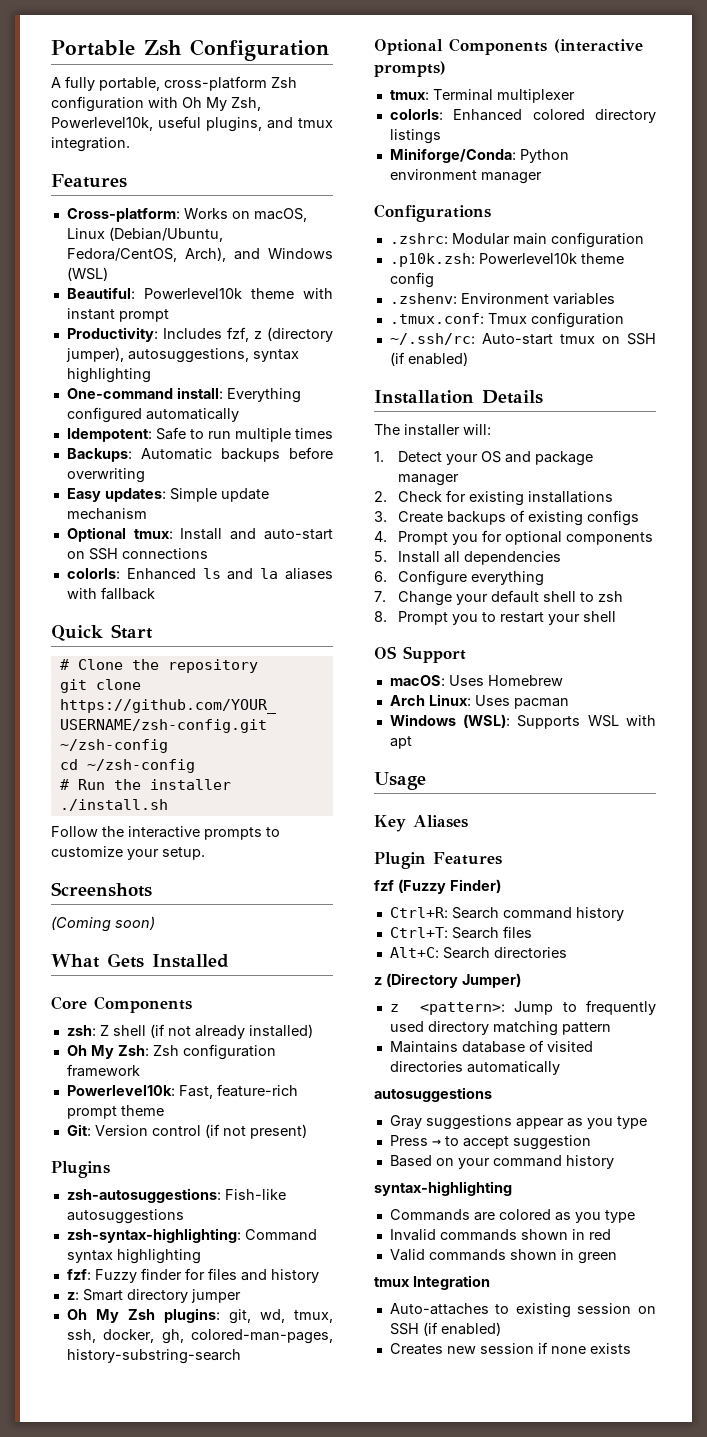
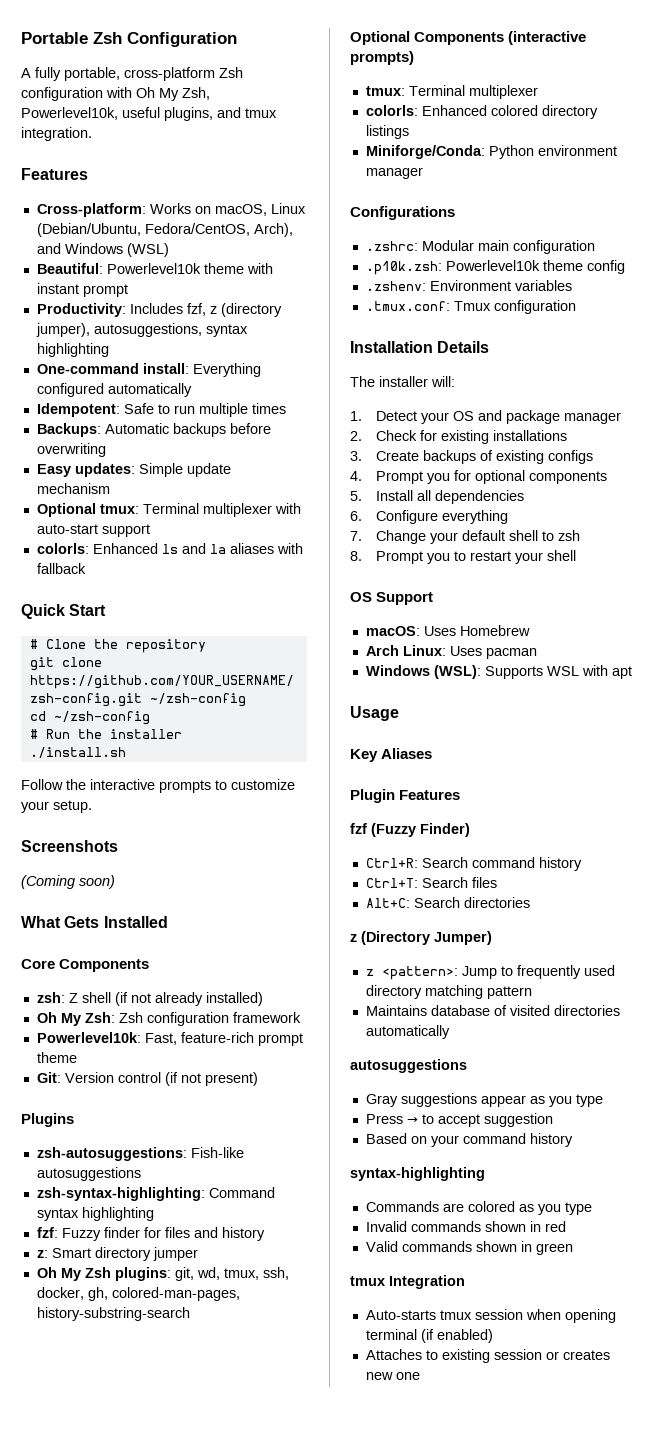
[180,528,333,540] [66,548,208,560] Install and auto-start on SSH connections -> [142,503,301,517] [36,524,150,537] Terminal multiplexer with auto-start support
[389,333,656,345] [389,352,468,366] // ~/.ssh/rc: Auto-start tmux on SSH (if enabled) -> (576, 307) none
[389,1303,656,1318] [389,1322,501,1336] [389,1342,631,1355] Auto-attaches to existing session on SSH (if enabled) // Creates new session if none exists -> [365,1309,616,1323] [365,1329,493,1343] [365,1349,610,1363] [365,1372,420,1380] Auto-starts tmux session when opening terminal (if enabled) // Attaches to existing session or creates new one

